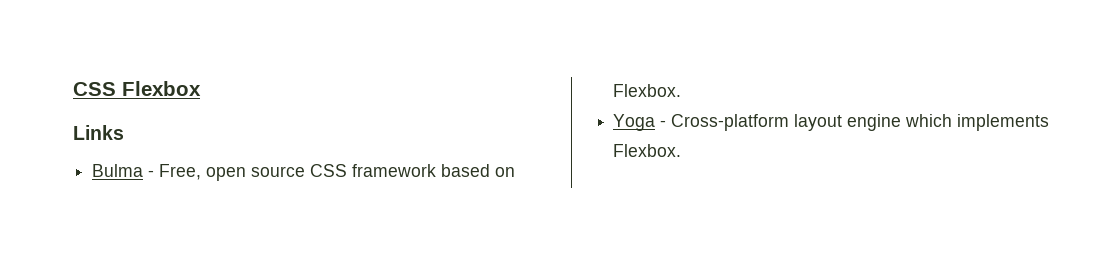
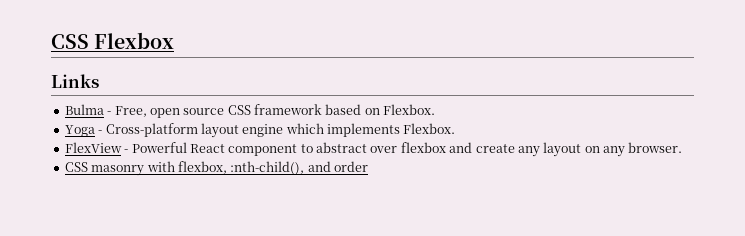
(682, 150) none -> [64,142,683,157] [64,161,368,176] // FlexView - Powerful React component to abstract over flexbox and create any layout on any browser. // CSS masonry with flexbox, :nth-child(), and order

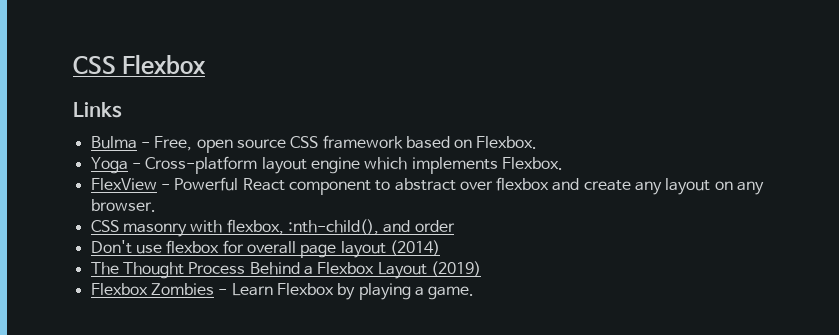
(368, 166) none -> [90,240,440,258] [90,261,481,279] [90,283,475,300] // Don't use flexbox for overall page layout (2014) // The Thought Process Behind a Flexbox Layout (2019) // Flexbox Zombies - Learn Flexbox by playing a game.

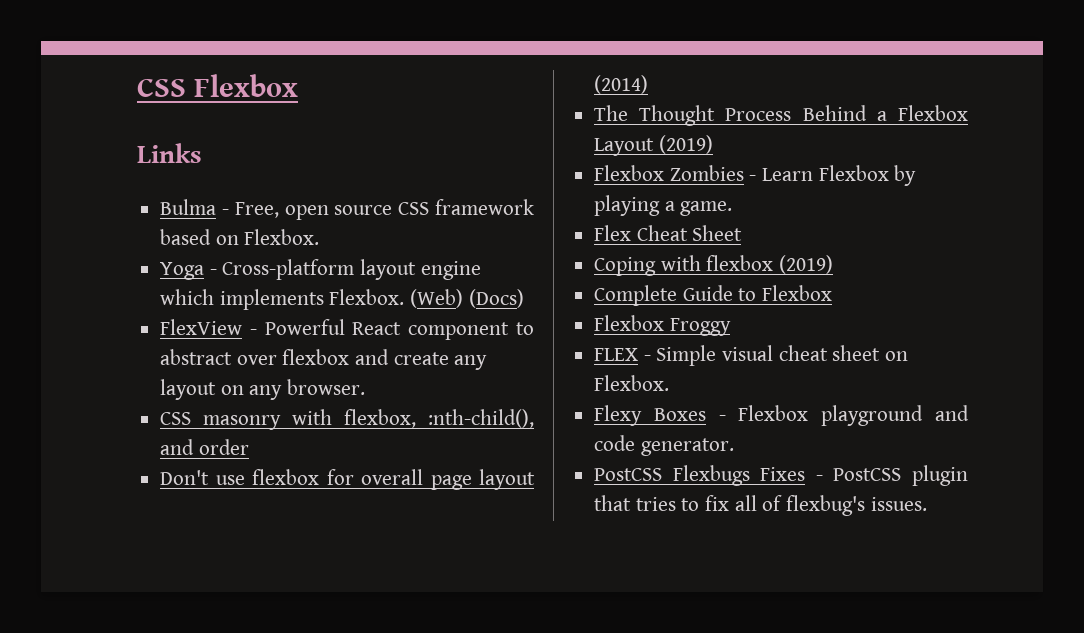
(563, 163) none -> [410,289,524,308] (Web) (Docs)
(475, 293) none -> [594,225,743,241] [594,255,834,276] [594,285,833,306] [594,315,731,336] [594,345,909,366] [594,375,670,391] [594,405,969,426] [594,435,734,456] [594,465,968,486] [594,495,927,516] // Flex Cheat Sheet // Coping with flexbox (2019) // Complete Guide to Flexbox // Flexbox Froggy // FLEX - Simple visual cheat sheet on Flexbox. // Flexy Boxes - Flexbox playground and code generator. // PostCSS Flexbugs Fixes - PostCSS plugin that tries to fix all of flexbug's issues.

